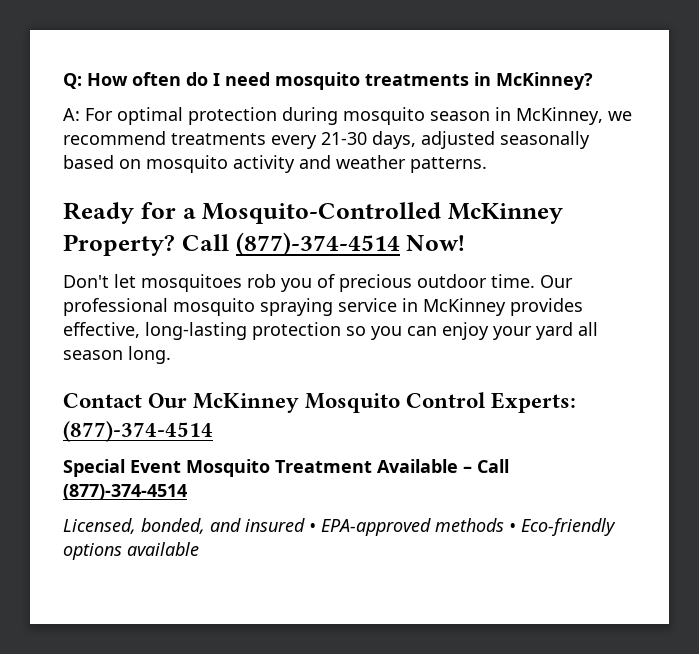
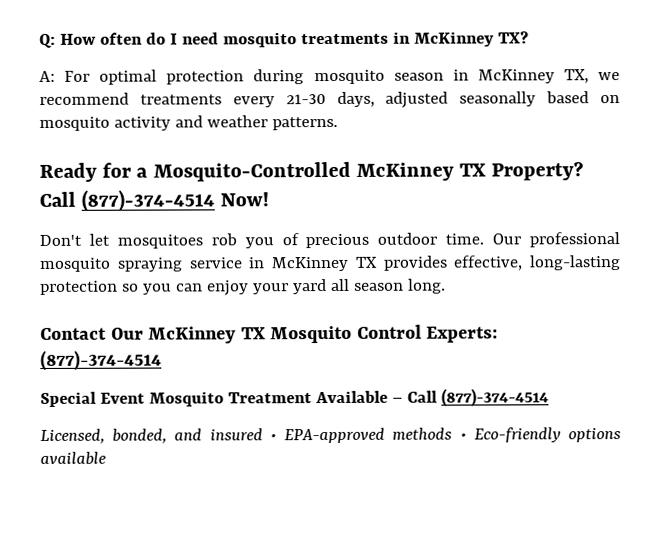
[496,72,593,90] McKinney? -> [413,31,529,47] McKinney TX?
[516,107,603,125] McKinney, -> [477,69,589,84] McKinney TX,
(563, 213) none -> [459,163,487,177] TX
(506, 307) none -> [354,256,377,268] TX
(300, 403) none -> [240,327,266,340] TX

